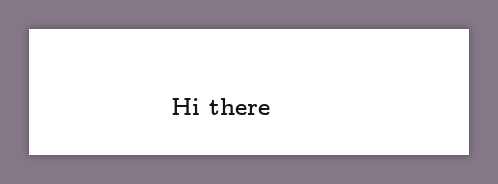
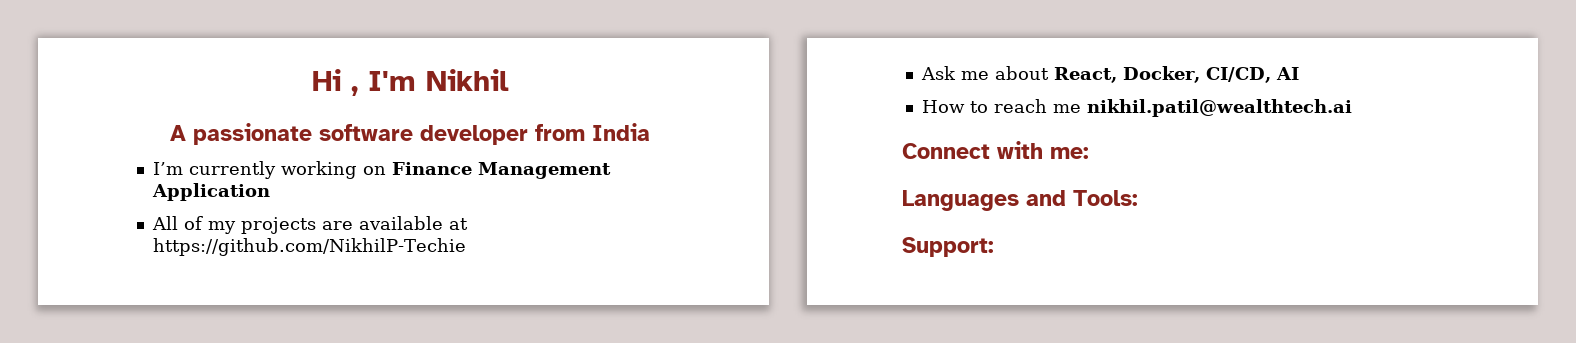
[209,98,270,115] there -> [350,69,509,96] [169,123,650,145] [152,161,611,179] [151,183,270,201] [151,216,468,234] [152,238,466,256] [920,66,1299,83] [921,99,1352,117] [902,141,1089,159] [902,190,1138,211] [902,237,994,257] , I'm Nikhil // A passionate software developer from India // I’m currently working on Finance Management Application // All of my projects are available at https://github.com/NikhilP-Techie // Ask me about React, Docker, CI/CD, AI // How to reach me nikhil.patil@wealthtech.ai // Connect with me: // Languages and Tools: // Support:

